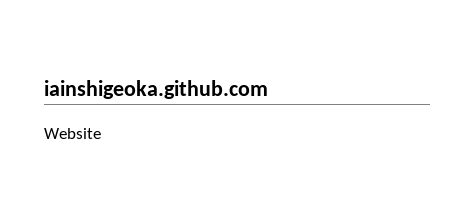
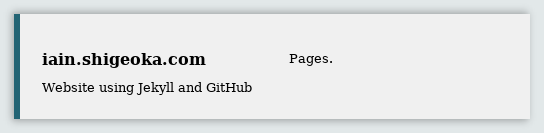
[44,80,268,99] iainshigeoka.github.com -> [42,53,206,68] iain.shigeoka.com
(101, 133) none -> [98,82,252,95] [289,54,333,66] using Jekyll and GitHub Pages.

